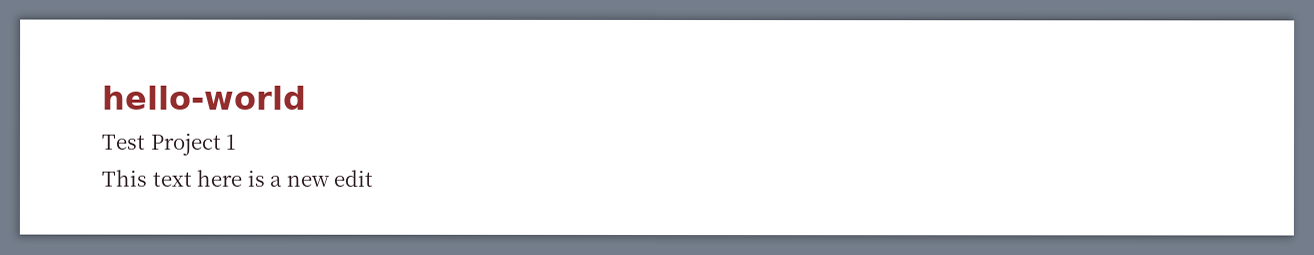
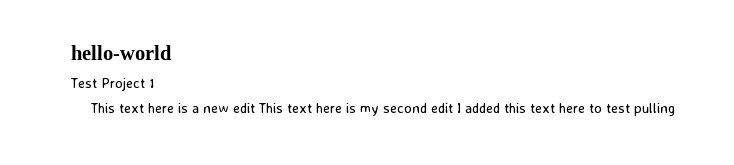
(374, 178) none -> [257,103,675,116] This text here is my second edit I added this text here to test pulling

